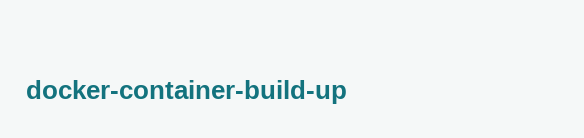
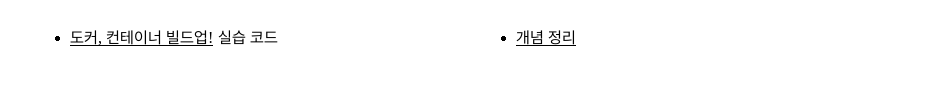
[26,80,347,104] docker-container-build-up -> [69,30,278,46] [515,30,576,45] 도커, 컨테이너 빌드업! 실습 코드 // 개념 정리

